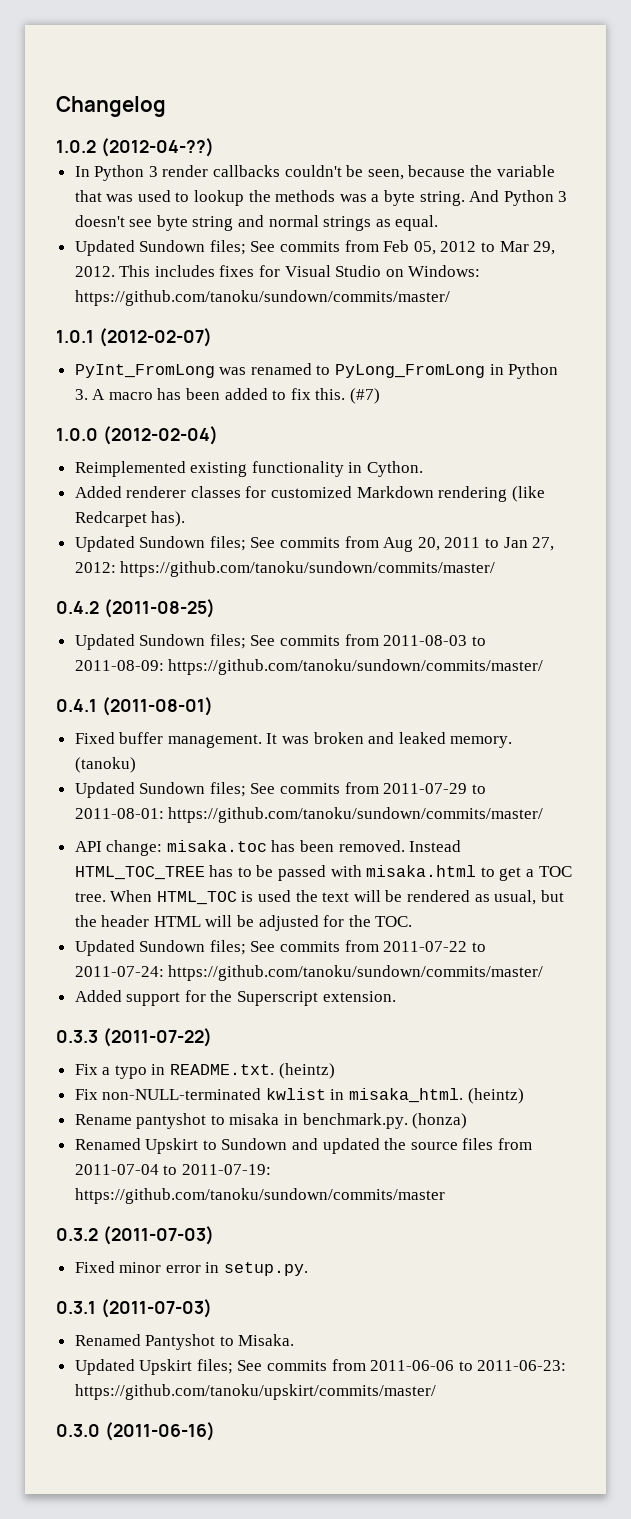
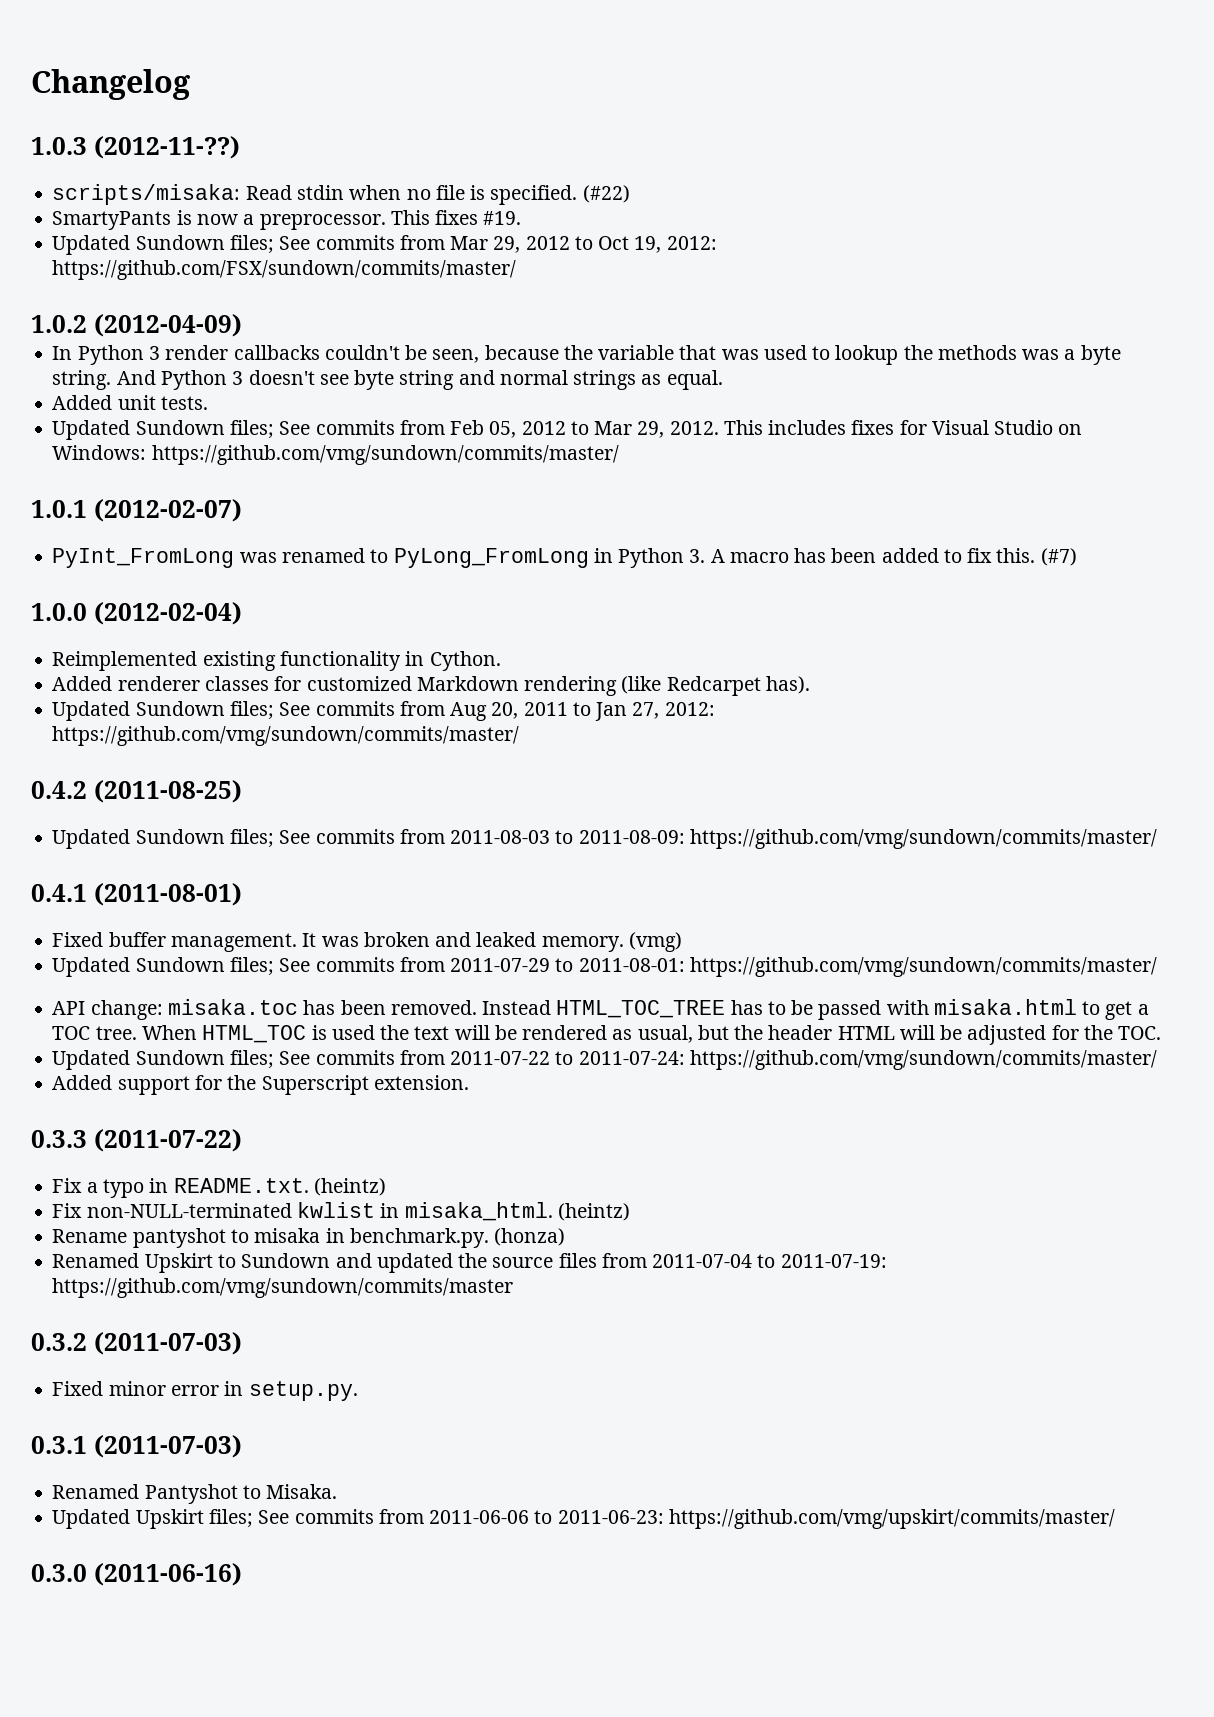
(166, 106) none -> [31,136,240,159] [52,184,630,205] [52,210,522,230] [52,235,717,255] [52,260,517,280] // 1.0.3 (2012-11-??) // scripts/misaka: Read stdin when no file is specified. (#22) // SmartyPants is now a preprocessor. This fixes #19. // Updated Sundown files; See commits from Mar 29, 2012 to Oct 19, 2012: https://github.com/FSX/sundown/commits/master/
[100,138,214,157] (2012-04-??) -> [93,314,242,337] (2012-04-09)
(439, 223) none -> [52,395,208,410] // Added unit tests.
[74,290,450,306] https://github.com/tanoku/sundown/commits/master/ -> [151,445,619,465] https://github.com/vmg/sundown/commits/master/
[120,561,496,577] https://github.com/tanoku/sundown/commits/master/ -> [52,726,520,746] https://github.com/vmg/sundown/commits/master/
[168,659,544,675] https://github.com/tanoku/sundown/commits/master/ -> [689,829,1157,849] https://github.com/vmg/sundown/commits/master/
[74,757,136,773] (tanoku) -> [628,932,682,952] (vmg)
[168,807,544,823] https://github.com/tanoku/sundown/commits/master/ -> [689,957,1157,977] https://github.com/vmg/sundown/commits/master/
[168,965,544,981] https://github.com/tanoku/sundown/commits/master/ -> [689,1050,1157,1070] https://github.com/vmg/sundown/commits/master/
[74,1188,445,1204] https://github.com/tanoku/sundown/commits/master -> [52,1278,514,1298] https://github.com/vmg/sundown/commits/master
[74,1384,436,1400] https://github.com/tanoku/upskirt/commits/master/ -> [668,1509,1115,1529] https://github.com/vmg/upskirt/commits/master/

